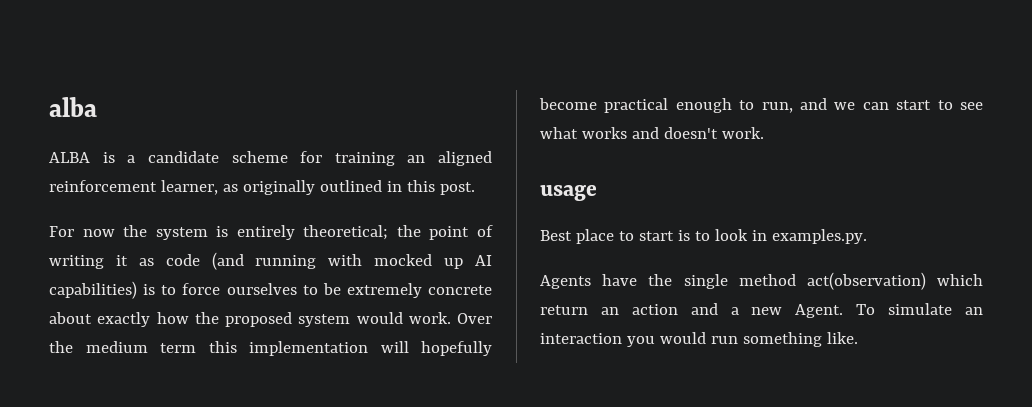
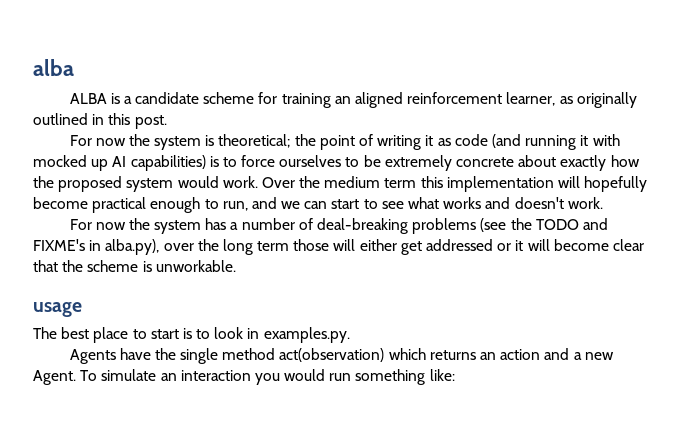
[236,225,295,240] entirely -> (215, 140) none
(317, 262) none -> [580,135,589,146] it
(764, 133) none -> [69,218,608,234] [33,239,644,255] [33,260,236,272] // For now the system has a number of deal-breaking problems (see the TODO and FIXME's in alba.py), over the long term those will either get addressed or it will become clear that the scheme is unworkable.
[540,230,572,241] Best -> [33,327,90,339] The best
[540,305,588,315] return -> [429,350,476,360] returns
[826,332,858,344] like. -> [429,369,455,381] like:

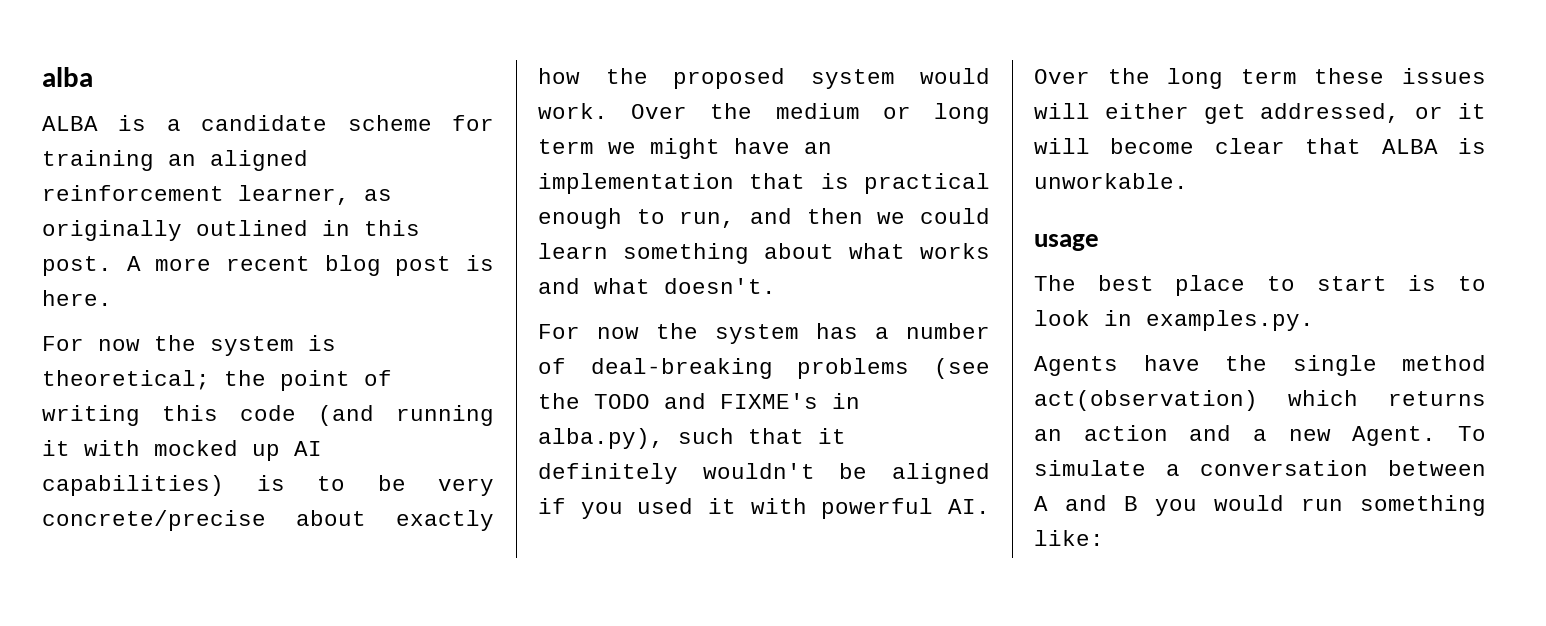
(167, 122) none -> [126,255,495,276] [42,290,112,306] A more recent blog post is here.
[425,135,451,146] it as -> [162,405,218,421] this
[241,155,515,171] force ourselves to be extremely concrete -> [377,475,494,496] [42,510,266,531] be very concrete/precise
[384,176,648,192] [33,197,88,209] term this implementation will hopefully become -> [882,103,990,124] [538,138,832,159] [538,173,849,194] or long term we might have an implementation that is
[281,199,404,209] we can start to see -> [806,208,990,224] [538,243,834,264] then we could learn something about
[514,197,603,209] doesn't work. -> [594,278,776,294] what doesn't.
[163,243,194,251] over -> [678,428,846,444] [538,463,990,484] [538,498,990,519] [1034,69,1090,84] such that it definitely wouldn't be aligned if you used it with powerful AI. Over
[293,239,330,251] those -> [1314,68,1486,84] these issues
[426,239,494,251] addressed -> [1260,103,1401,123] addressed,
[62,260,139,272] the scheme -> [1381,139,1438,154] ALBA
[160,370,251,381] an interaction -> [1166,460,1486,476] [1034,495,1138,511] a conversation between A and B

